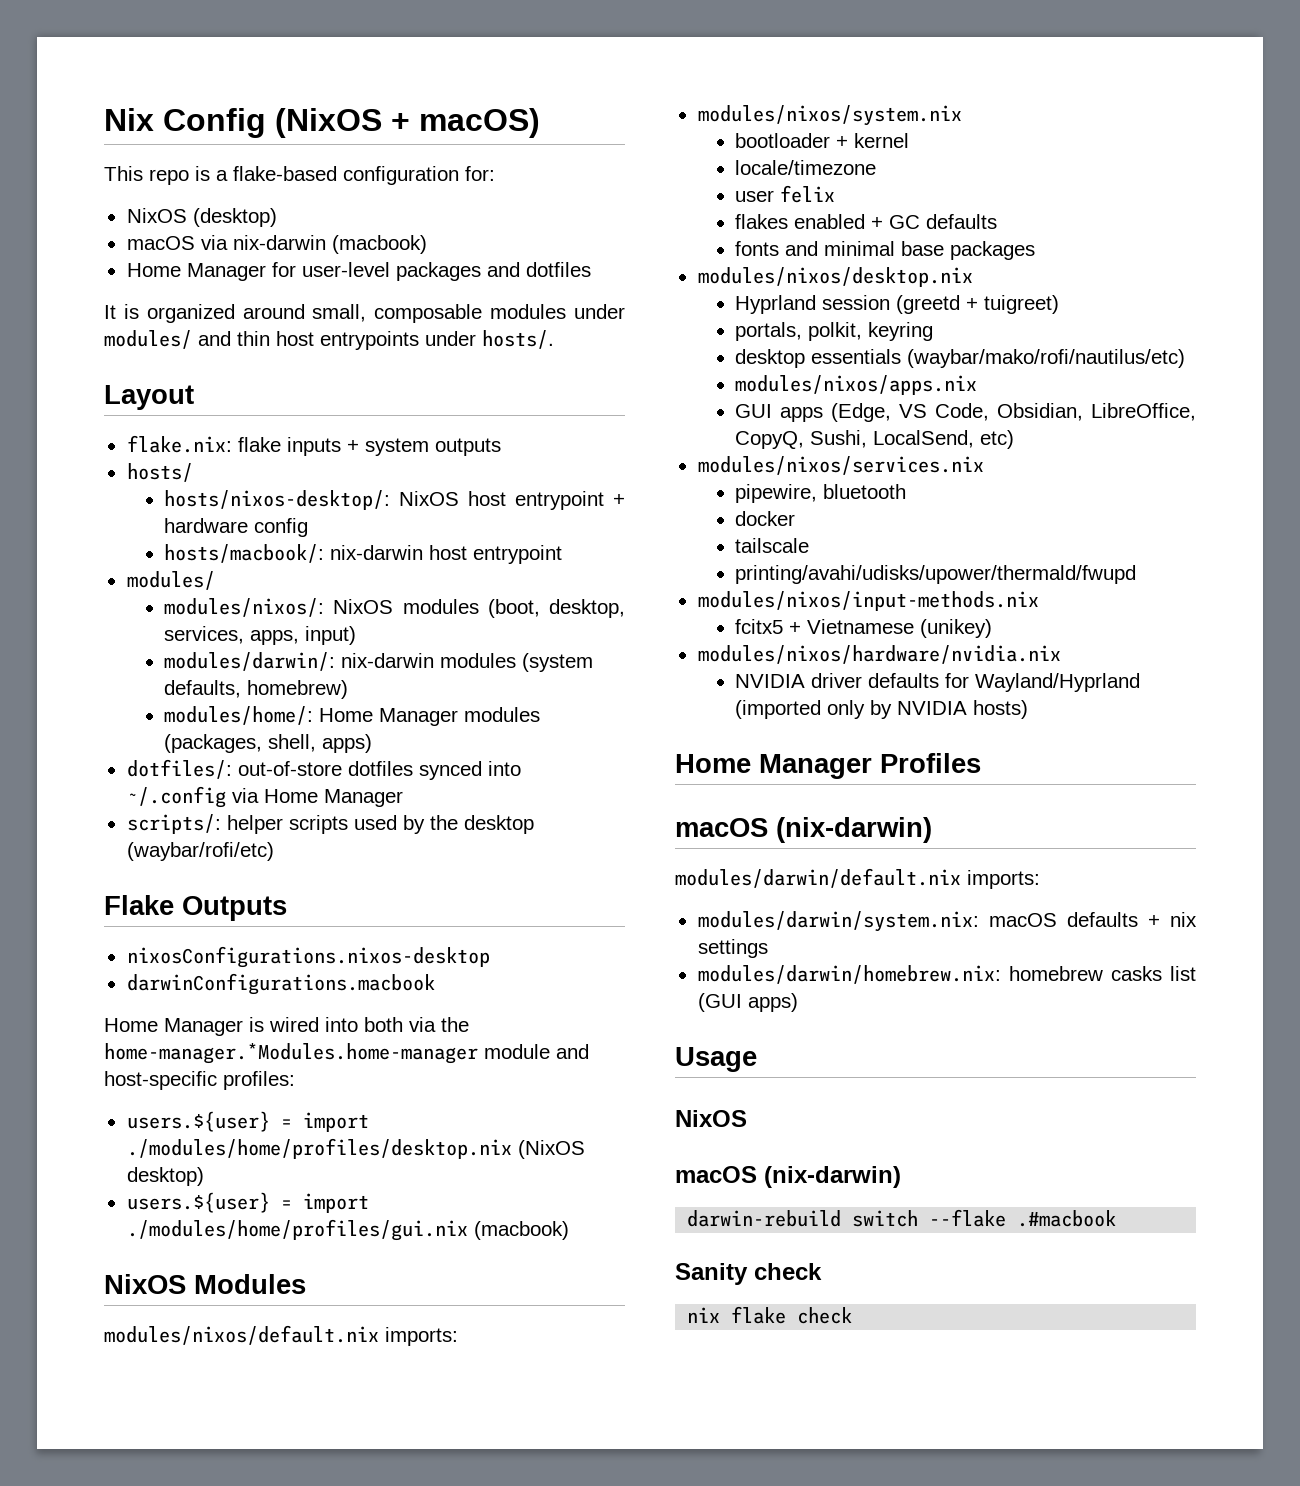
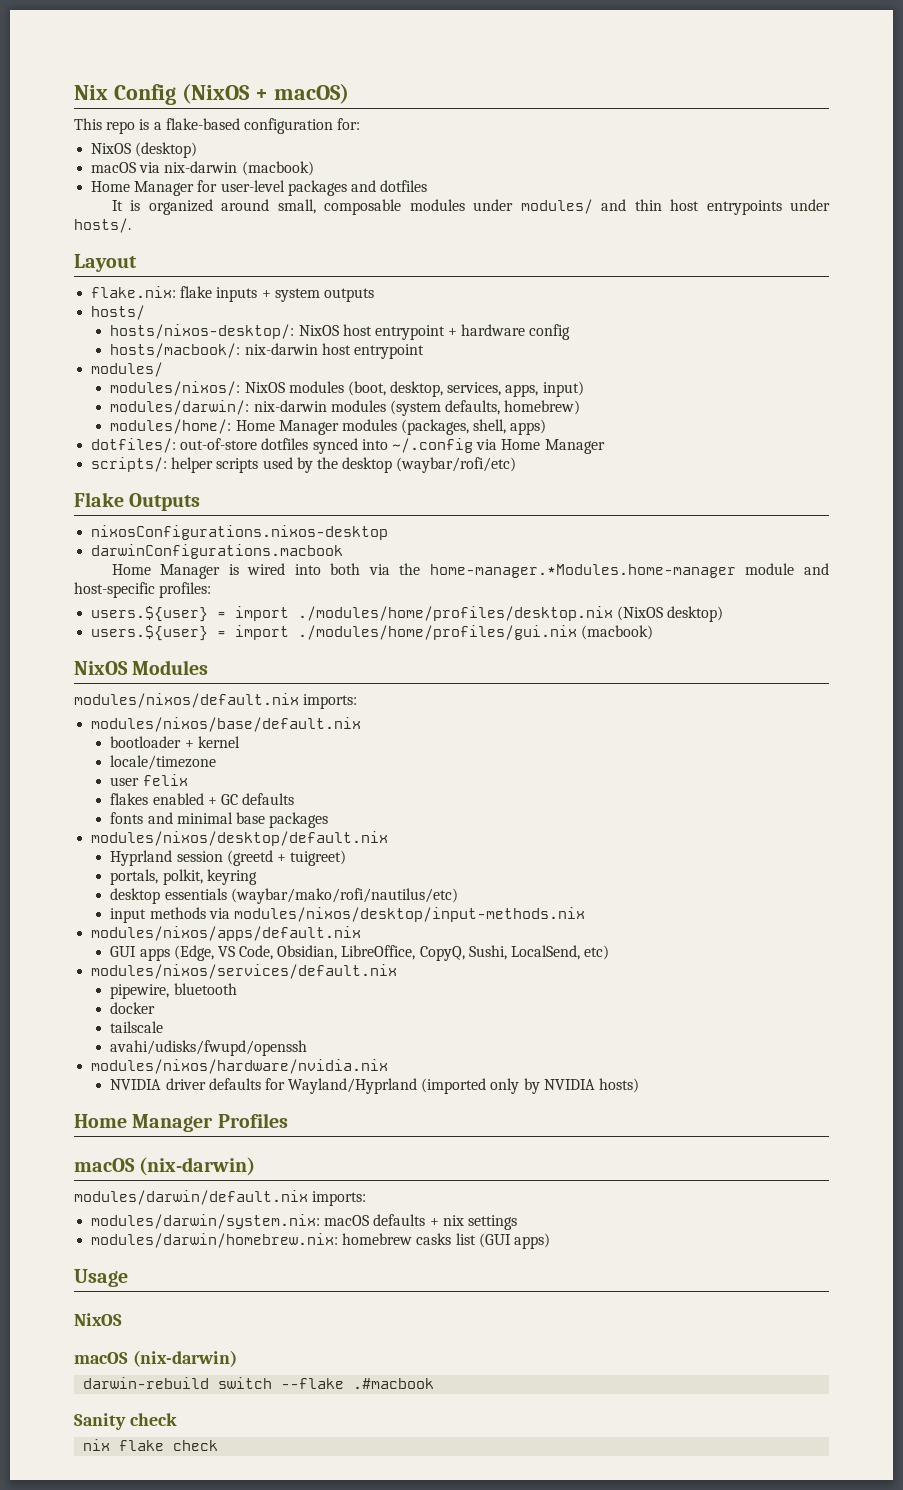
[697,105,962,126] modules/nixos/system.nix -> [91,717,362,732] modules/nixos/base/default.nix
[697,267,973,287] modules/nixos/desktop.nix -> [91,831,389,846] modules/nixos/desktop/default.nix
[735,375,978,395] modules/nixos/apps.nix -> [110,907,585,923] [91,926,362,941] input methods via modules/nixos/desktop/input-methods.nix // modules/nixos/apps/default.nix
[697,456,984,475] modules/nixos/services.nix -> [91,964,398,979] modules/nixos/services/default.nix
[735,565,1137,584] [697,591,1039,611] [735,619,993,638] printing/avahi/udisks/upower/thermald/fwupd // modules/nixos/input-methods.nix // fcitx5 + Vietnamese (unikey) -> [110,1040,308,1056] avahi/udisks/fwupd/openssh

